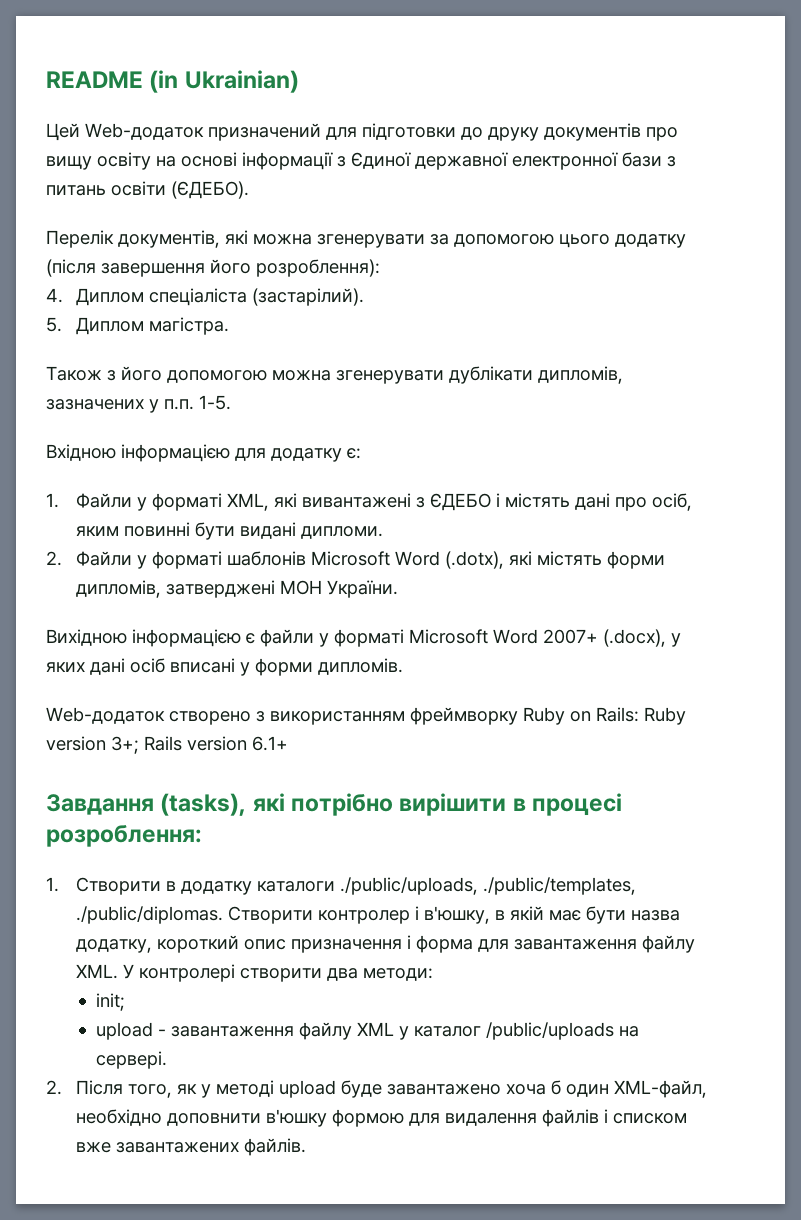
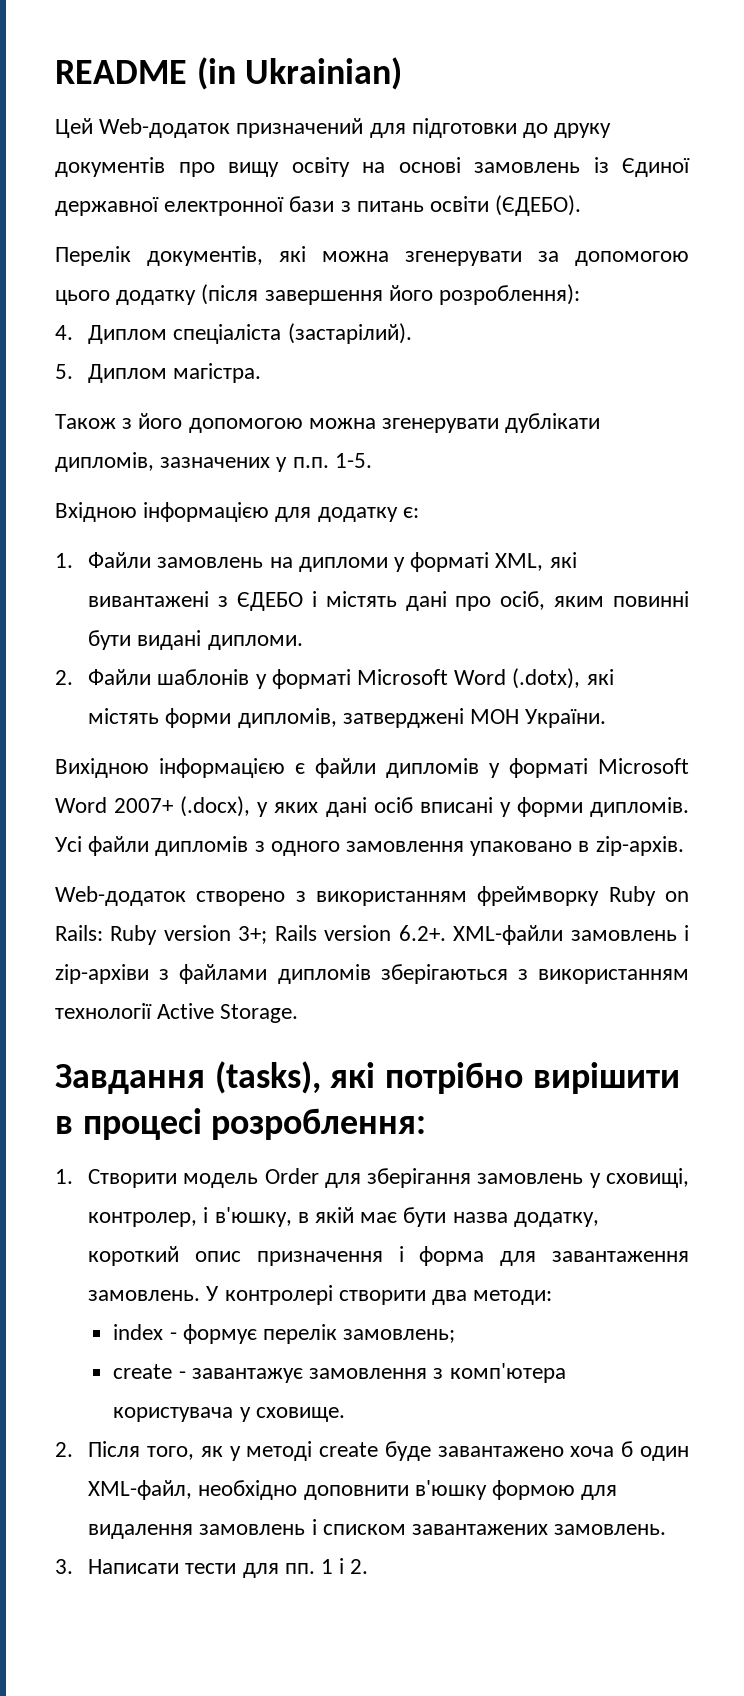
[242,152,346,170] інформації з -> [474,157,609,173] замовлень із
(132, 500) none -> [157,557,388,572] замовлень на дипломи
[136,551,306,569] у форматі шаблонів -> [157,669,351,689] шаблонів у форматі
(314, 638) none -> [386,758,479,778] дипломів
(403, 666) none -> [55,836,684,856] Усі файли дипломів з одного замовлення упаковано в zip-архів.
[252,736,288,751] 6.1+ -> [398,925,690,945] [55,964,689,984] [55,1003,299,1023] 6.2+. XML-файли замовлень і zip-архіви з файлами дипломів зберігаються з використанням технології Active Storage.
[165,877,636,895] [75,906,410,924] в додатку каталоги ./public/uploads, ./public/templates, ./public/diplomas. Створити контролер -> [183,1168,689,1188] [88,1212,198,1227] модель Order для зберігання замовлень у сховищі, контролер,
[641,935,695,953] [75,964,118,979] файлу XML. -> [88,1290,201,1301] замовлень.
[96,993,126,1011] [96,1022,640,1040] [96,1051,168,1069] init; // upload - завантаження файлу XML у каталог /public/uploads на сервері. -> [113,1324,456,1344] [113,1363,566,1383] [113,1407,345,1422] index - формує перелік замовлень; // create - завантажує замовлення з комп'ютера користувача у сховище.
[278,1080,336,1098] upload -> [319,1442,379,1457] create
[541,1109,599,1127] файлів -> [199,1524,306,1535] замовлень
[75,1138,306,1156] вже завантажених файлів. -> [411,1524,667,1535] [55,1558,369,1578] завантажених замовлень. // 3. Написати тести для пп. 1 і 2.

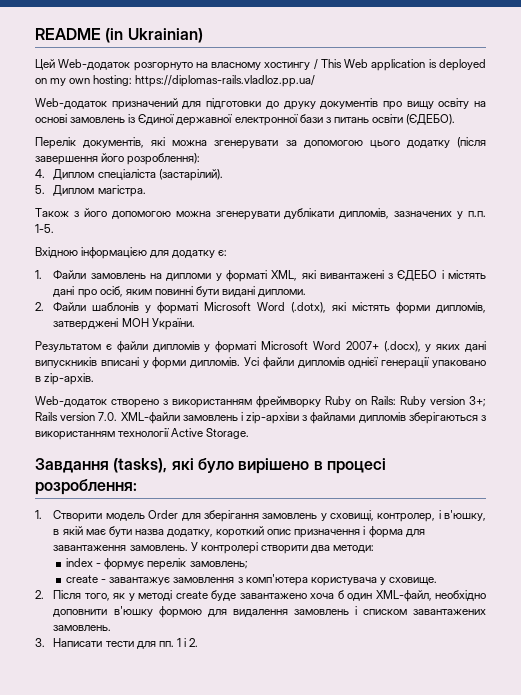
(231, 128) none -> [133,59,486,71] [35,75,316,87] [35,98,107,109] розгорнуто на власному хостингу / This Web application is deployed on my own hosting: https://diplomas-rails.vladloz.pp.ua/ // Web-додаток
[55,758,285,778] Вихідною інформацією -> [35,341,101,352] Результатом
[373,797,413,813] осіб -> [35,357,97,368] випускників
[254,841,465,856] з одного замовлення -> [348,357,430,369] однієї генерації
[398,925,446,941] 6.2+. -> [98,412,118,421] 7.0.
[385,1062,680,1094] потрібно вирішити -> [197,458,310,474] було вирішено

